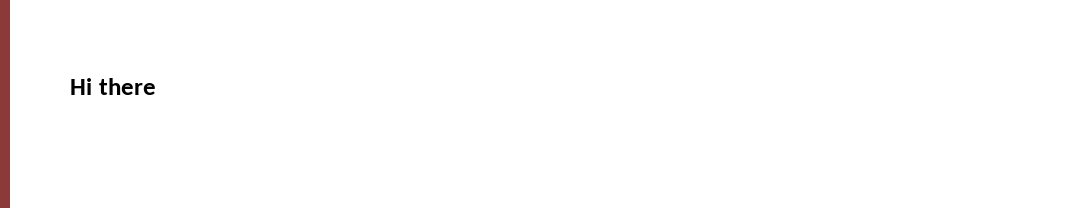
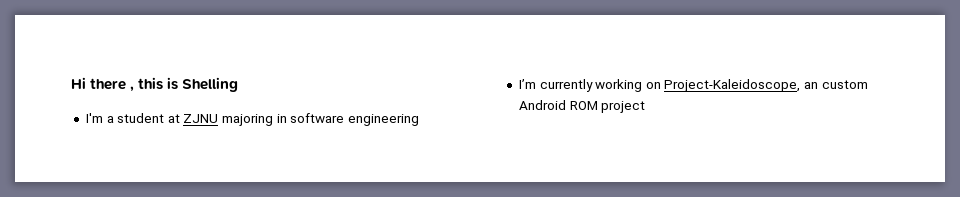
(156, 86) none -> [130,77,239,92] [85,113,420,126] [518,79,868,92] [518,100,646,113] , this is Shelling // I'm a student at ZJNU majoring in software engineering // I’m currently working on Project-Kaleidoscope, an custom Android ROM project

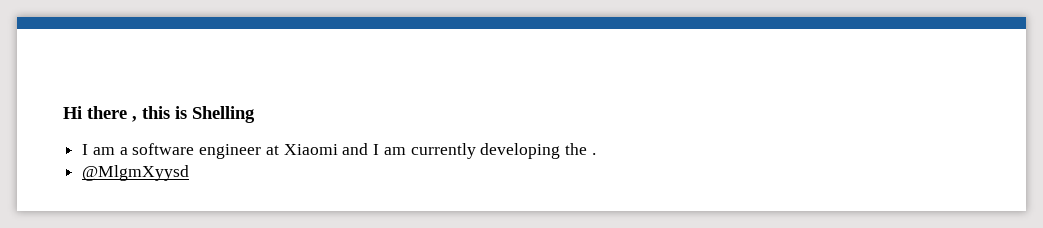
[85,113,420,126] [518,79,868,92] [518,100,646,113] I'm a student at ZJNU majoring in software engineering // I’m currently working on Project-Kaleidoscope, an custom Android ROM project -> [82,143,596,159] [82,165,190,181] I am a software engineer at Xiaomi and I am currently developing the . // @MlgmXyysd

